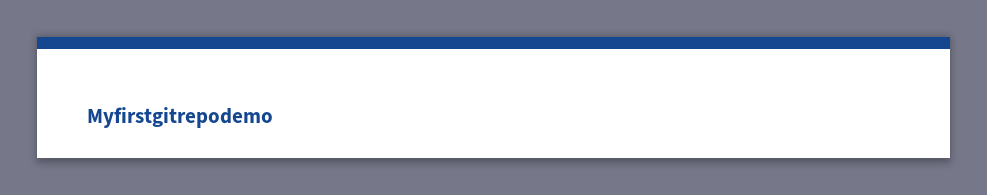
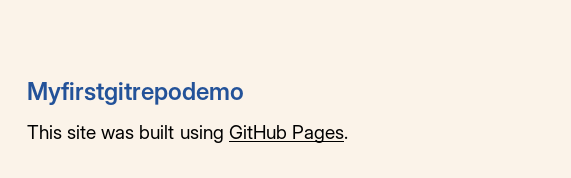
(273, 117) none -> [27,125,348,143] // This site was built using GitHub Pages.

